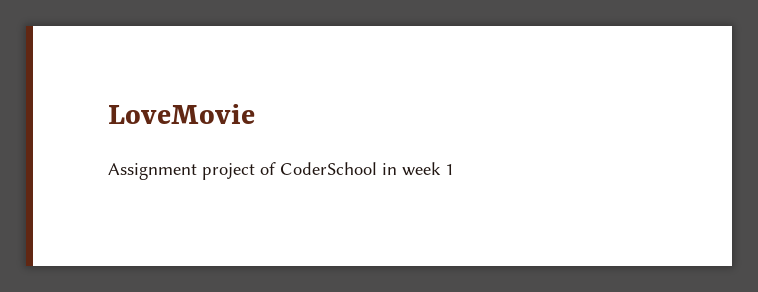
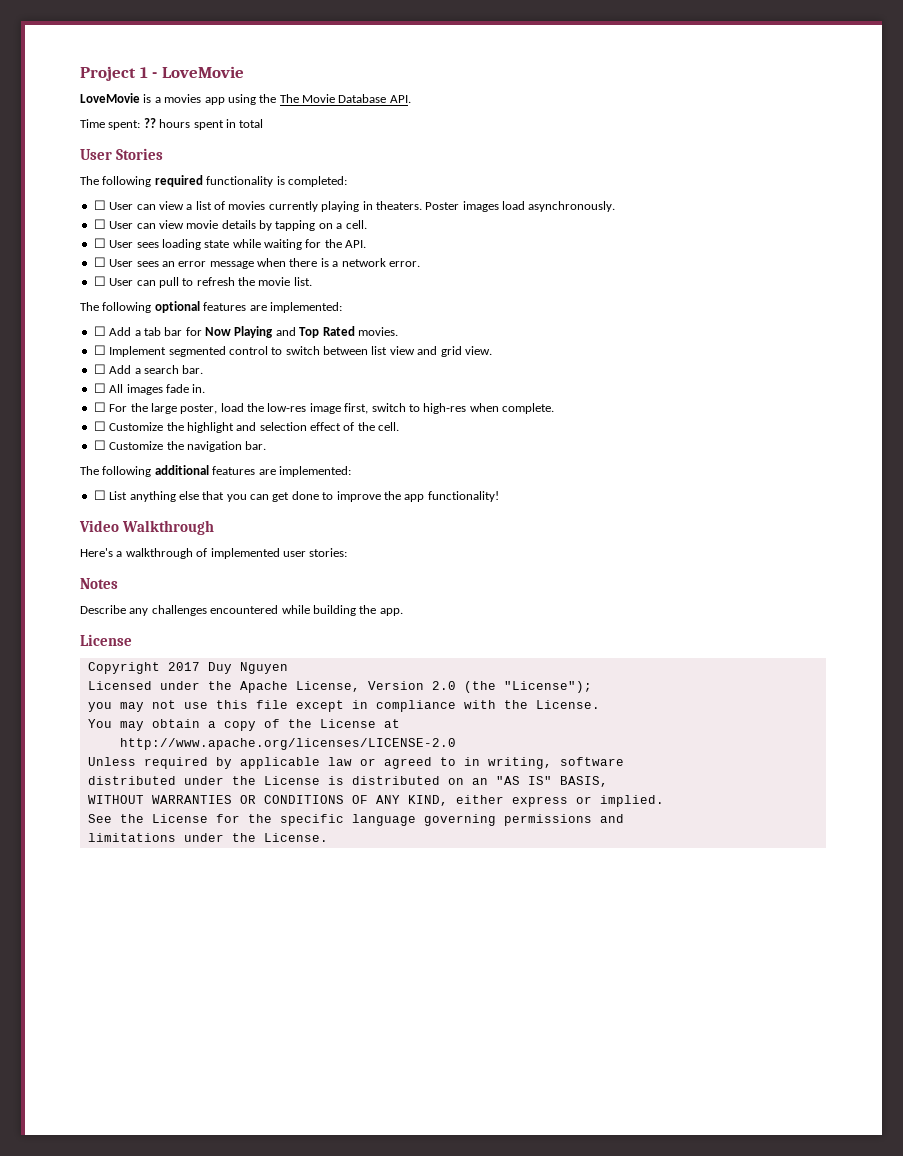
[108,104,255,124] [108,162,454,180] LoveMovie // Assignment project of CoderSchool in week 1 -> [80,66,244,81] [80,93,411,105] [80,118,264,130] [80,148,164,160] [80,175,347,187] [93,200,616,212] [93,219,367,231] [93,238,367,250] [93,257,420,269] [93,276,312,288] [80,301,342,313] [93,326,398,338] [93,345,492,357] [93,364,204,374] [93,383,206,395] [93,402,554,414] [93,421,400,433] [93,440,267,452] [80,465,351,477] [93,490,499,502] [79,520,215,535] [80,548,348,559] [80,578,118,589] [80,605,403,616] [80,634,132,646] [87,662,288,674] [87,681,592,693] [87,700,600,712] [87,719,400,731] [119,738,456,750] [87,757,624,769] [87,776,608,787] [87,795,664,807] [87,814,624,826] [87,833,328,842] Project 1 - LoveMovie // LoveMovie is a movies app using the The Movie Database API. // Time spent: ?? hours spent in total // User Stories // The following required functionality is completed: // ☐ User can view a list of movies currently playing in theaters. Poster images load asynchronously. // ☐ User can view movie details by tapping on a cell. // ☐ User sees loading state while waiting for the API. // ☐ User sees an error message when there is a network error. // ☐ User can pull to refresh the movie list. // The following optional features are implemented: // ☐ Add a tab bar for Now Playing and Top Rated movies. // ☐ Implement segmented control to switch between list view and grid view. // ☐ Add a search bar. // ☐ All images fade in. // ☐ For the large poster, load the low-res image first, switch to high-res when complete. // ☐ Customize the highlight and selection effect of the cell. // ☐ Customize the navigation bar. // The following additional features are implemented: // ☐ List anything else that you can get done to improve the app functionality! // Video Walkthrough // Here's a walkthrough of implemented user stories: // Notes // Describe any challenges encountered while building the app. // License // Copyright 2017 Duy Nguyen // Licensed under the Apache License, Version 2.0 (the "License"); // you may not use this file except in compliance with the License. // You may obtain a copy of the License at // http://www.apache.org/licenses/LICENSE-2.0 // Unless required by applicable law or agreed to in writing, software // distributed under the License is distributed on an "AS IS" BASIS, // WITHOUT WARRANTIES OR CONDITIONS OF ANY KIND, either express or implied. // See the License for the specific language governing permissions and // limitations under the License.

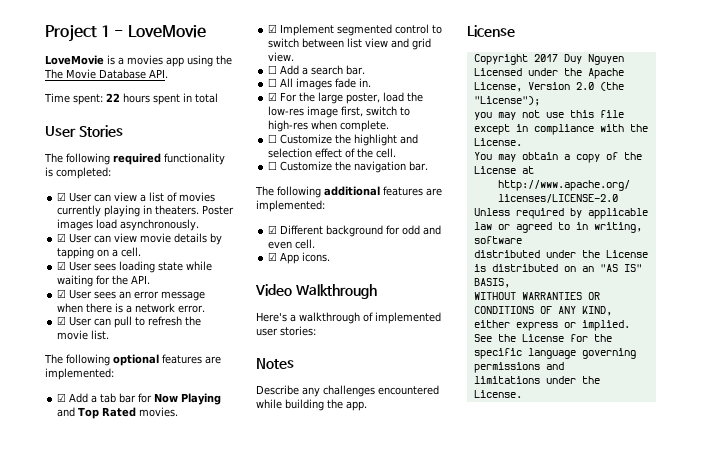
[143,118,156,128] ?? -> [106,93,120,102] 22
[93,200,106,210] ☐ -> [57,192,67,201] ☑
[93,219,106,229] ☐ -> [57,233,67,242] ☑
[93,238,106,248] ☐ -> [57,261,67,270] ☑
[93,257,106,267] ☐ -> [57,289,67,298] ☑
[93,276,106,286] ☐ -> [57,316,67,325] ☑
[93,326,106,336] ☐ -> [57,393,67,402] ☑
[93,345,106,355] ☐ -> [268,24,278,33] ☑
[93,402,106,412] ☐ -> [268,92,278,101] ☑
[93,490,499,502] ☐ List anything else that you can get done to improve the app functionality! -> [268,225,442,237] [268,239,316,249] [268,252,331,264] ☑ Different background for odd and even cell. // ☑ App icons.

